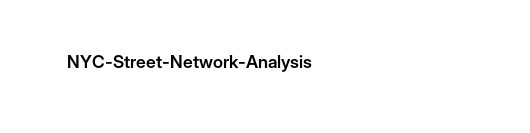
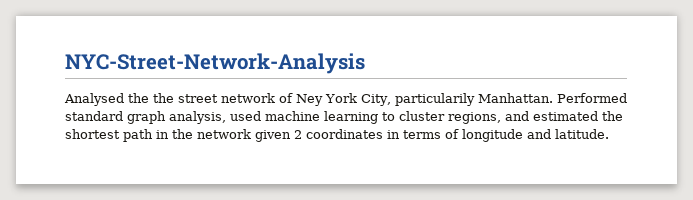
(312, 63) none -> [64,93,627,106] [65,111,623,124] [65,129,609,142] // Analysed the the street network of Ney York City, particularily Manhattan. Performed standard graph analysis, used machine learning to cluster regions, and estimated the shortest path in the network given 2 coordinates in terms of longitude and latitude.

